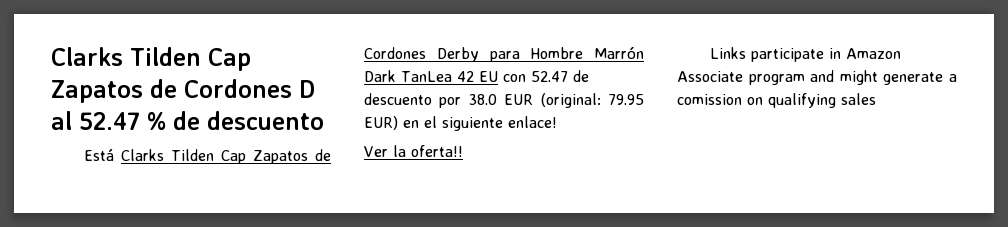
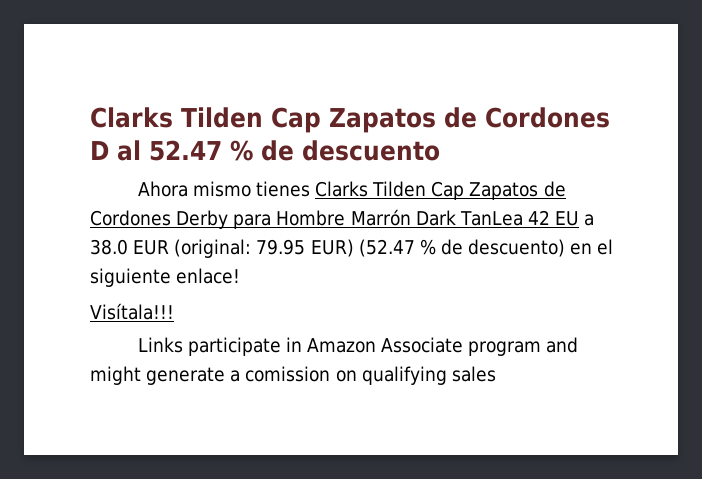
[84,149,115,161] Está -> [137,181,310,197] Ahora mismo tienes
[502,70,589,82] [364,93,462,108] con 52.47 de descuento por -> [584,214,595,226] a
(398, 123) none -> [358,239,566,257] (52.47 % de descuento)
[364,145,463,157] Ver la oferta!! -> [90,303,174,320] Visítala!!!

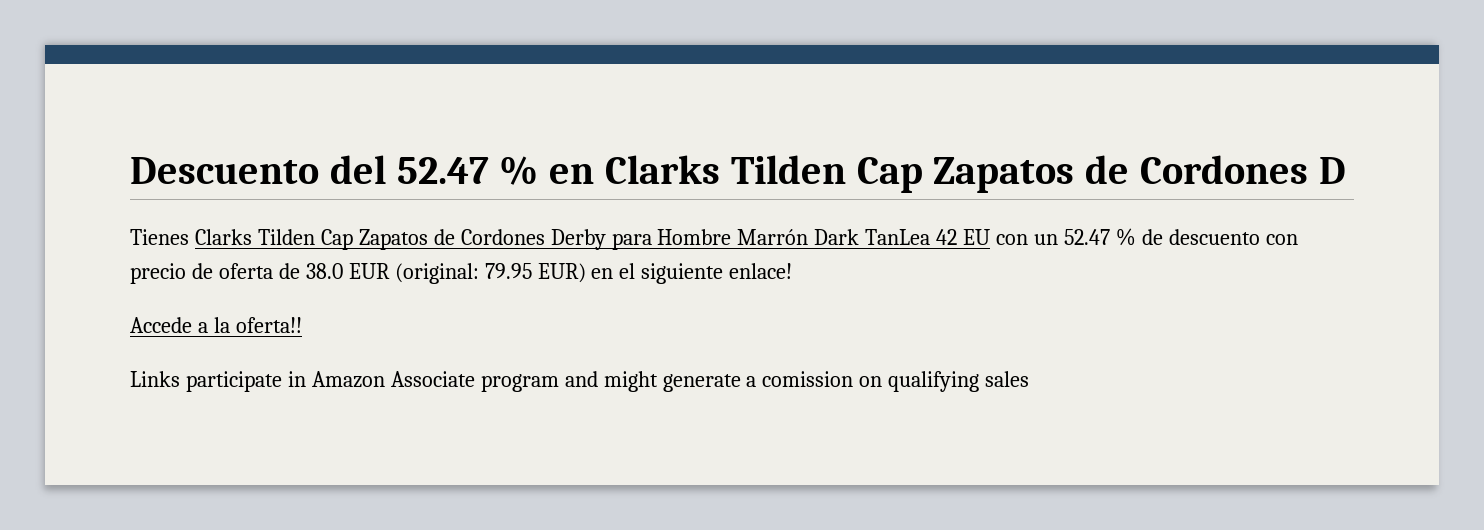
(90, 117) none -> [130,155,595,185] Descuento del 52.47 % en
[117,140,440,161] [137,181,310,197] al 52.47 % de descuento // Ahora mismo tienes -> [130,229,189,245] // Tienes
[584,214,595,226] a -> [996,228,1298,246] [130,263,300,284] con un 52.47 % de descuento con precio de oferta de
[358,239,566,257] (52.47 % de descuento) -> (586, 273) none
[90,303,174,320] Visítala!!! -> [130,317,302,333] Accede a la oferta!!

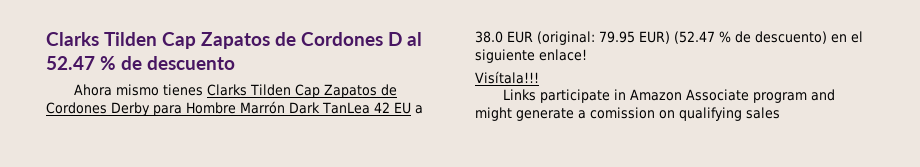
[130,155,595,185] Descuento del 52.47 % en -> (46, 39) none
[130,229,189,245] // Tienes -> [407,32,422,46] [46,56,235,70] [73,84,203,96] al 52.47 % de descuento // Ahora mismo tienes
[996,228,1298,246] [130,263,300,284] con un 52.47 % de descuento con precio de oferta de -> [414,105,423,114] a
(586, 273) none -> [674,31,827,44] (52.47 % de descuento)
[130,317,302,333] Accede a la oferta!! -> [475,71,539,84] Visítala!!!

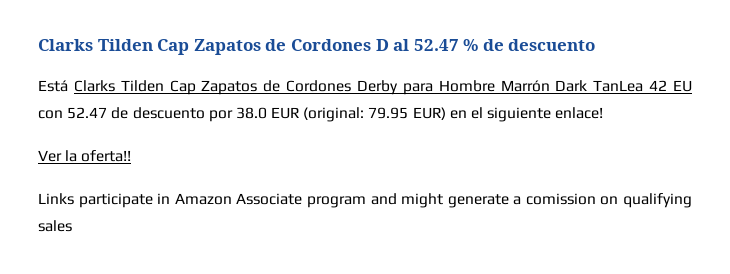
[73,84,203,96] Ahora mismo tienes -> [38,80,68,92] Está
[414,105,423,114] a -> [38,107,233,122] con 52.47 de descuento por
[674,31,827,44] (52.47 % de descuento) -> (446, 113) none
[475,71,539,84] Visítala!!! -> [38,150,132,162] Ver la oferta!!

